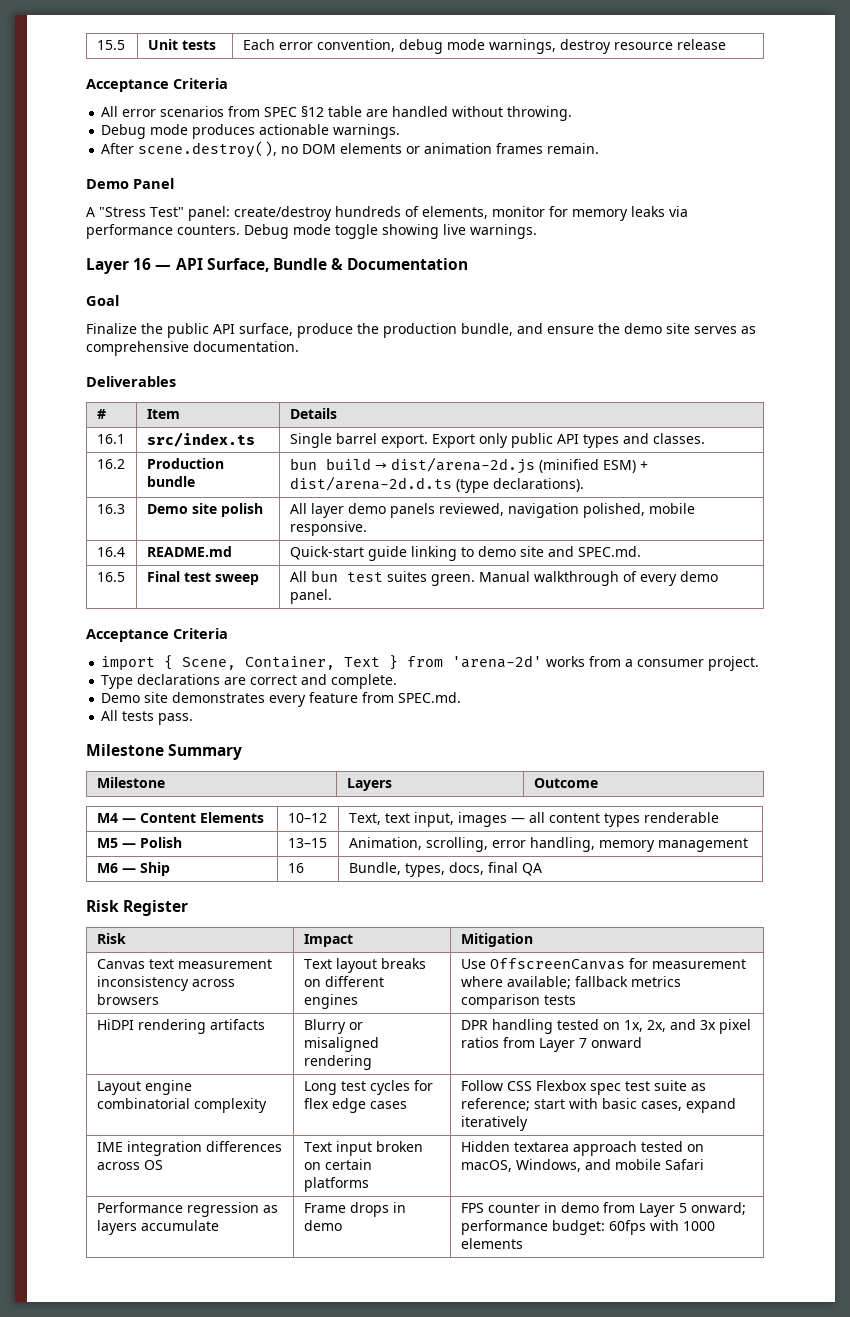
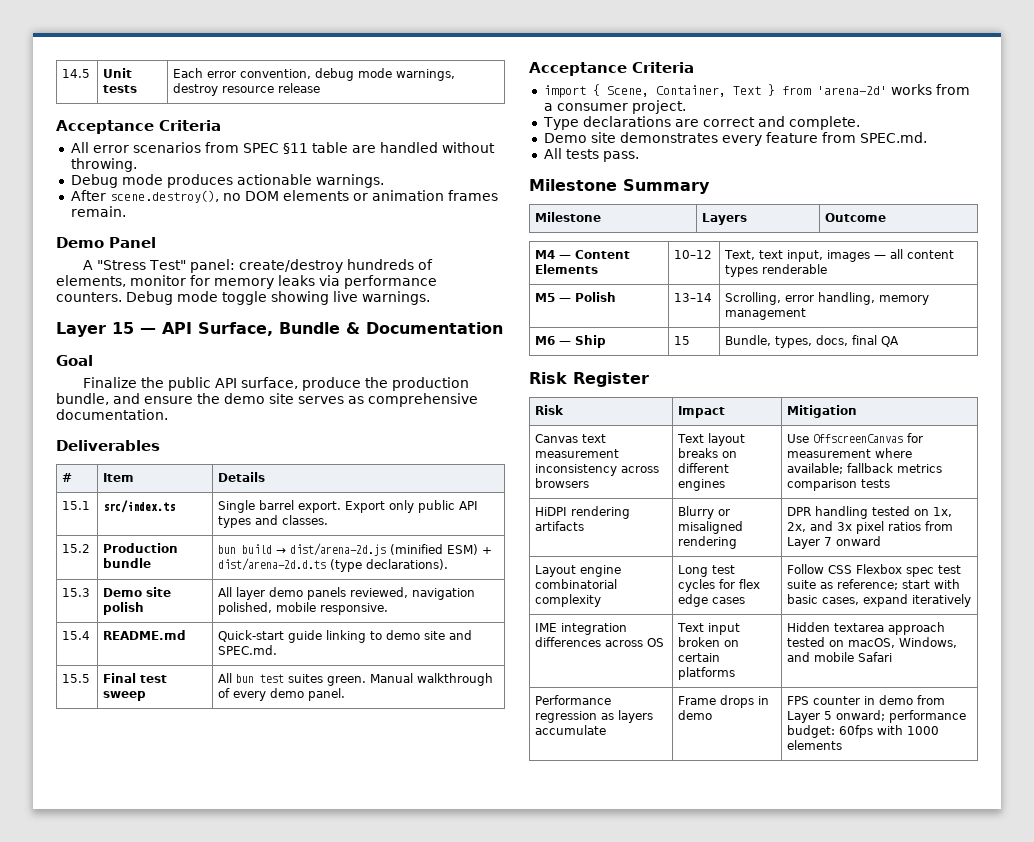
[96,40,125,50] 15.5 -> [62,69,91,78] 14.5
[301,106,325,117] §12 -> [282,143,308,154] §11
[133,258,152,270] 16 -> [112,322,134,334] 15
[96,434,125,444] 16.1 -> [62,501,91,510] 15.1
[96,459,125,469] 16.2 -> [62,544,91,553] 15.2
[96,504,125,514] 16.3 -> [62,588,91,597] 15.3
[96,547,125,557] 16.4 -> [62,631,91,640] 15.4
[96,572,125,582] 16.5 -> [62,674,91,683] 15.5
[287,838,327,848] [348,837,488,852] 13–15 | Animation, scrolling, -> [674,293,713,302] [725,292,782,305] 13–14 | Scrolling,
[287,863,304,873] 16 -> [674,336,691,345] 15

